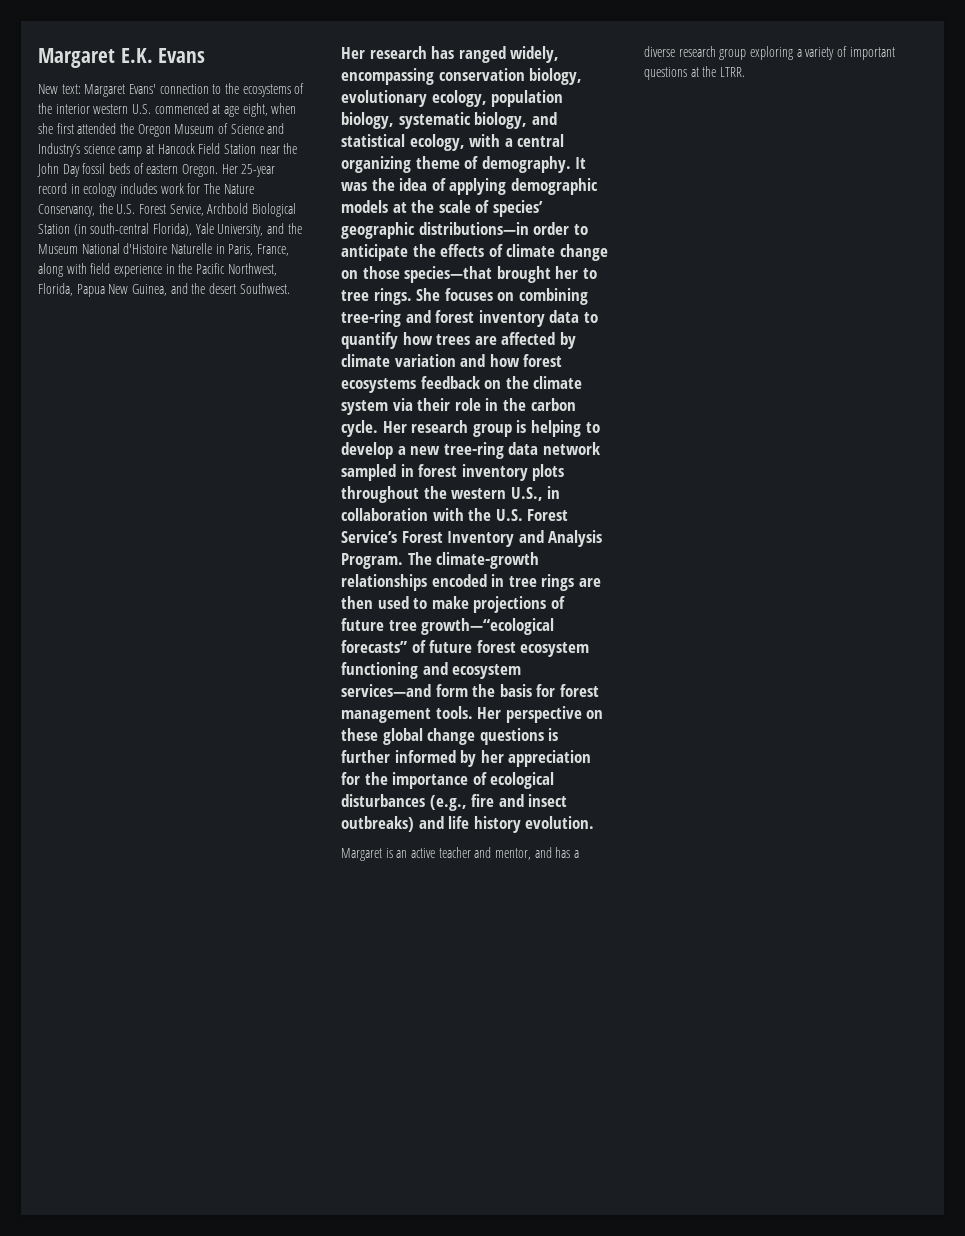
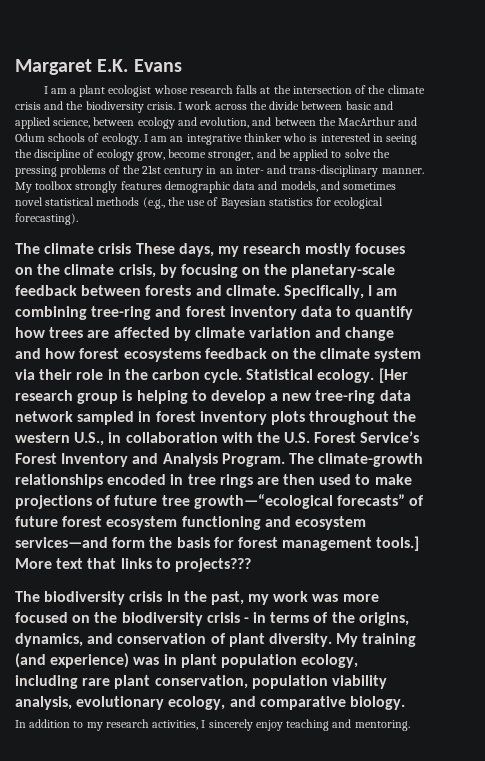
[38,83,305,97] [38,103,297,117] [38,123,285,137] [38,143,298,157] [37,163,276,177] [38,183,254,197] [38,203,296,217] [38,223,302,237] [38,243,289,256] [38,263,277,277] [38,283,290,297] [341,46,560,63] [341,68,583,85] [341,90,564,107] [341,112,557,129] [341,134,565,151] [341,156,587,173] [341,178,598,195] [341,200,543,217] [341,222,588,239] [341,244,608,261] [341,266,597,283] [341,288,515,305] New text: Margaret Evans' connection to the ecosystems of the interior western U.S. commenced at age eight, when she first attended the Oregon Museum of Science and Industry’s science camp at Hancock Field Station near the John Day fossil beds of eastern Oregon. Her 25-year record in ecology includes work for The Nature Conservancy, the U.S. Forest Service, Archbold Biological Station (in south-central Florida), Yale University, and the Museum National d'Histoire Naturelle in Paris, France, along with field experience in the Pacific Northwest, Florida, Papua New Guinea, and the desert Southwest. // Her research has ranged widely, encompassing conservation biology, evolutionary ecology, population biology, systematic biology, and statistical ecology, with a central organizing theme of demography. It was the idea of applying demographic models at the scale of species’ geographic distributions—in order to anticipate the effects of climate change on those species—that brought her to tree rings. She focuses on -> [43,85,425,97] [15,101,393,113] [15,117,418,129] [15,133,418,145] [15,149,390,161] [15,165,424,177] [15,181,397,193] [15,197,384,209] [15,213,78,225] [15,243,406,257] [15,264,396,278] [15,285,398,299] I am a plant ecologist whose research falls at the intersection of the climate crisis and the biodiversity crisis. I work across the divide between basic and applied science, between ecology and evolution, and between the MacArthur and Odum schools of ecology. I am an integrative thinker who is interested in seeing the discipline of ecology grow, become stronger, and be applied to solve the pressing problems of the 21st century in an inter- and trans-disciplinary manner. My toolbox strongly features demographic data and models, and sometimes novel statistical methods (e.g., the use of Bayesian statistics for ecological forecasting). // The climate crisis These days, my research mostly focuses on the climate crisis, by focusing on the planetary-scale feedback between forests and climate. Specifically, I am
(486, 360) none -> [345,327,395,341] [15,348,41,359] change and
[382,421,407,433] Her -> [246,368,408,383] Statistical ecology. [Her
[435,706,604,723] [341,728,559,745] [341,750,592,767] [341,772,555,789] [341,794,568,811] [341,816,595,833] [341,847,579,861] [644,46,895,60] [644,66,745,80] tools. Her perspective on these global change questions is further informed by her appreciation for the importance of ecological disturbances (e.g., fire and insect outbreaks) and life history evolution. // Margaret is an active teacher and mentor, and has a diverse research group exploring a variety of important questions at the LTRR. -> [376,536,420,551] [15,558,251,572] [15,591,379,605] [15,612,409,626] [15,633,417,647] [15,653,359,668] [15,675,387,689] [15,696,405,710] [15,719,410,731] tools.] More text that links to projects??? // The biodiversity crisis In the past, my work was more focused on the biodiversity crisis - in terms of the origins, dynamics, and conservation of plant diversity. My training (and experience) was in plant population ecology, including rare plant conservation, population viability analysis, evolutionary ecology, and comparative biology. // In addition to my research activities, I sincerely enjoy teaching and mentoring.

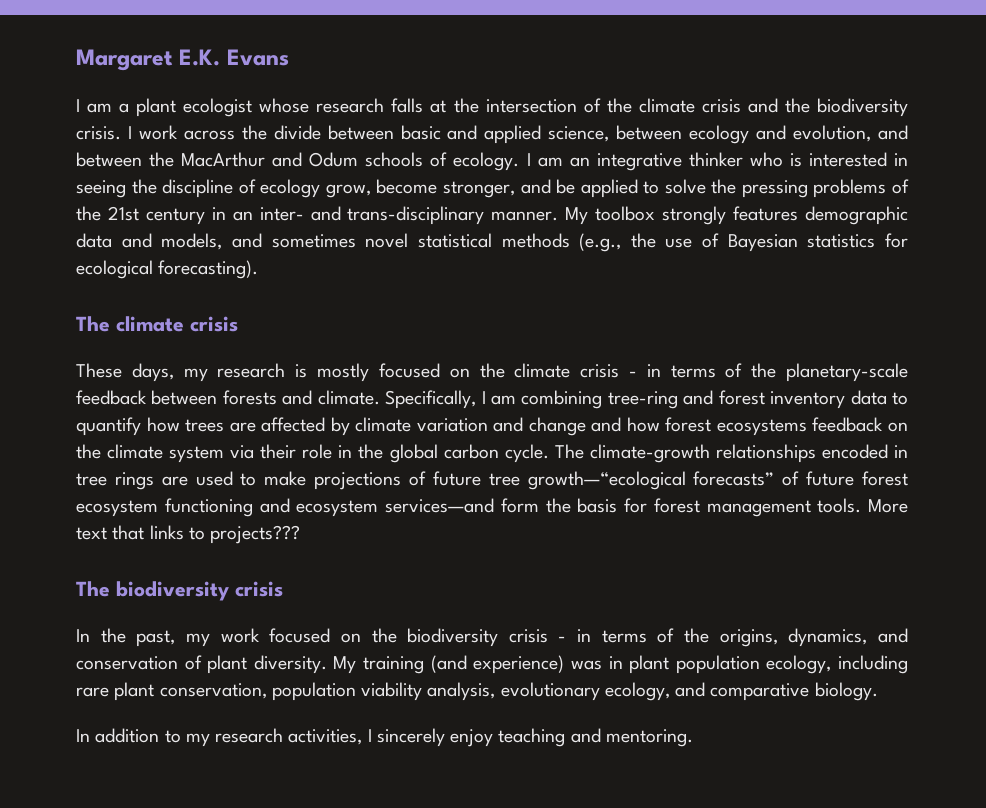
(132, 248) none -> (238, 324) //
[305,243,406,257] [15,264,261,278] mostly focuses on the climate crisis, by focusing on -> [295,363,743,382] is mostly focused on the climate crisis - in terms of
(148, 374) none -> [389,444,438,463] global
[246,368,408,383] [15,390,411,404] [15,411,417,425] [15,431,420,446] [15,453,285,467] Statistical ecology. [Her research group is helping to develop a new tree-ring data network sampled in forest inventory plots throughout the western U.S., in collaboration with the U.S. Forest Service’s Forest Inventory and Analysis Program. -> (549, 453) none
[283,474,316,485] then -> (188, 481) none
[376,536,420,551] tools.] -> [817,498,862,513] tools.
(163, 596) none -> (283, 589) //
[312,594,379,602] was more -> (260, 635) none

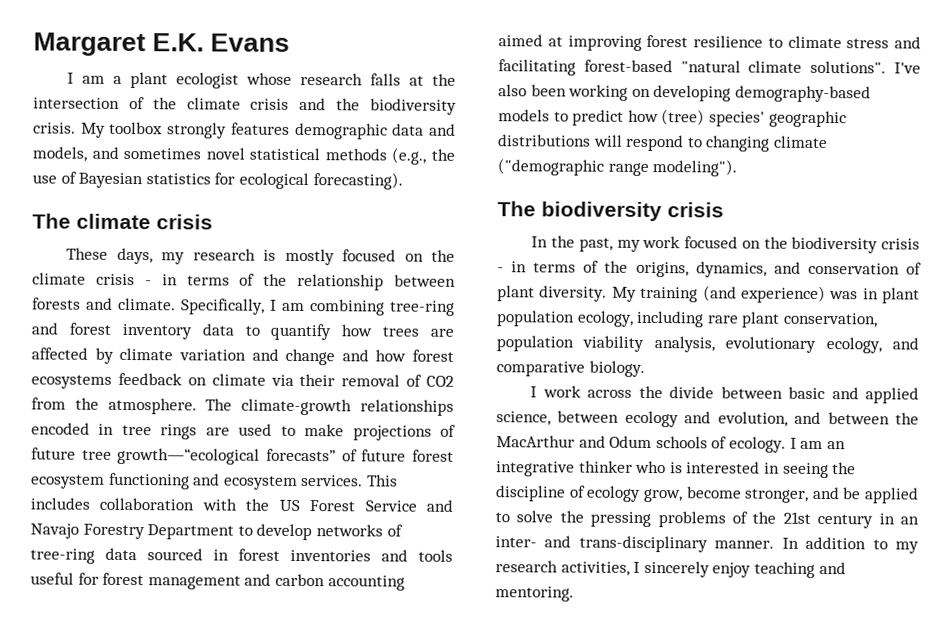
(121, 133) none -> [80,121,457,140] [32,146,455,165] [32,171,403,190] [32,213,213,230] [66,247,456,266] [32,272,456,291] [32,297,455,316] [31,322,454,341] [31,347,454,366] [31,372,454,389] [31,397,455,416] [31,422,457,441] [31,447,455,465] [31,472,398,490] [30,497,453,512] [30,523,403,541] [30,547,453,564] [30,572,405,591] [498,34,921,51] [498,59,921,76] [498,84,871,103] [498,109,847,128] [498,134,828,152] [497,158,738,177] [497,201,724,222] [531,235,920,254] [497,260,922,278] [497,285,920,304] [496,310,878,328] [496,335,919,354] [496,360,645,377] My toolbox strongly features demographic data and models, and sometimes novel statistical methods (e.g., the use of Bayesian statistics for ecological forecasting). // The climate crisis // These days, my research is mostly focused on the climate crisis - in terms of the relationship between forests and climate. Specifically, I am combining tree-ring and forest inventory data to quantify how trees are affected by climate variation and change and how forest ecosystems feedback on climate via their removal of CO2 from the atmosphere. The climate-growth relationships encoded in tree rings are used to make projections of future tree growth—“ecological forecasts” of future forest ecosystem functioning and ecosystem services. This includes collaboration with the US Forest Service and Navajo Forestry Department to develop networks of tree-ring data sourced in forest inventories and tools useful for forest management and carbon accounting aimed at improving forest resilience to climate stress and facilitating forest-based "natural climate solutions". I've also been working on developing demography-based models to predict how (tree) species' geographic distributions will respond to changing climate ("demographic range modeling"). // The biodiversity crisis // In the past, my work focused on the biodiversity crisis - in terms of the origins, dynamics, and conservation of plant diversity. My training (and experience) was in plant population ecology, including rare plant conservation, population viability analysis, evolutionary ecology, and comparative biology. //
[565,206,908,225] [76,233,908,252] [76,260,259,279] [76,316,238,332] [76,363,908,382] [76,390,909,409] [76,417,908,436] [76,444,909,463] [76,471,908,490] [76,498,908,517] [76,525,301,544] [76,581,283,601] [76,628,908,647] [76,655,908,674] [76,682,878,701] My toolbox strongly features demographic data and models, and sometimes novel statistical methods (e.g., the use of Bayesian statistics for ecological forecasting). // The climate crisis // These days, my research is mostly focused on the climate crisis - in terms of the planetary-scale feedback between forests and climate. Specifically, I am combining tree-ring and forest inventory data to quantify how trees are affected by climate variation and change and how forest ecosystems feedback on the climate system via their role in the global carbon cycle. The climate-growth relationships encoded in tree rings are used to make projections of future tree growth—“ecological forecasts” of future forest ecosystem functioning and ecosystem services—and form the basis for forest management tools. More text that links to projects??? // The biodiversity crisis // In the past, my work focused on the biodiversity crisis - in terms of the origins, dynamics, and conservation of plant diversity. My training (and experience) was in plant population ecology, including rare plant conservation, population viability analysis, evolutionary ecology, and comparative biology. // -> (775, 544) none

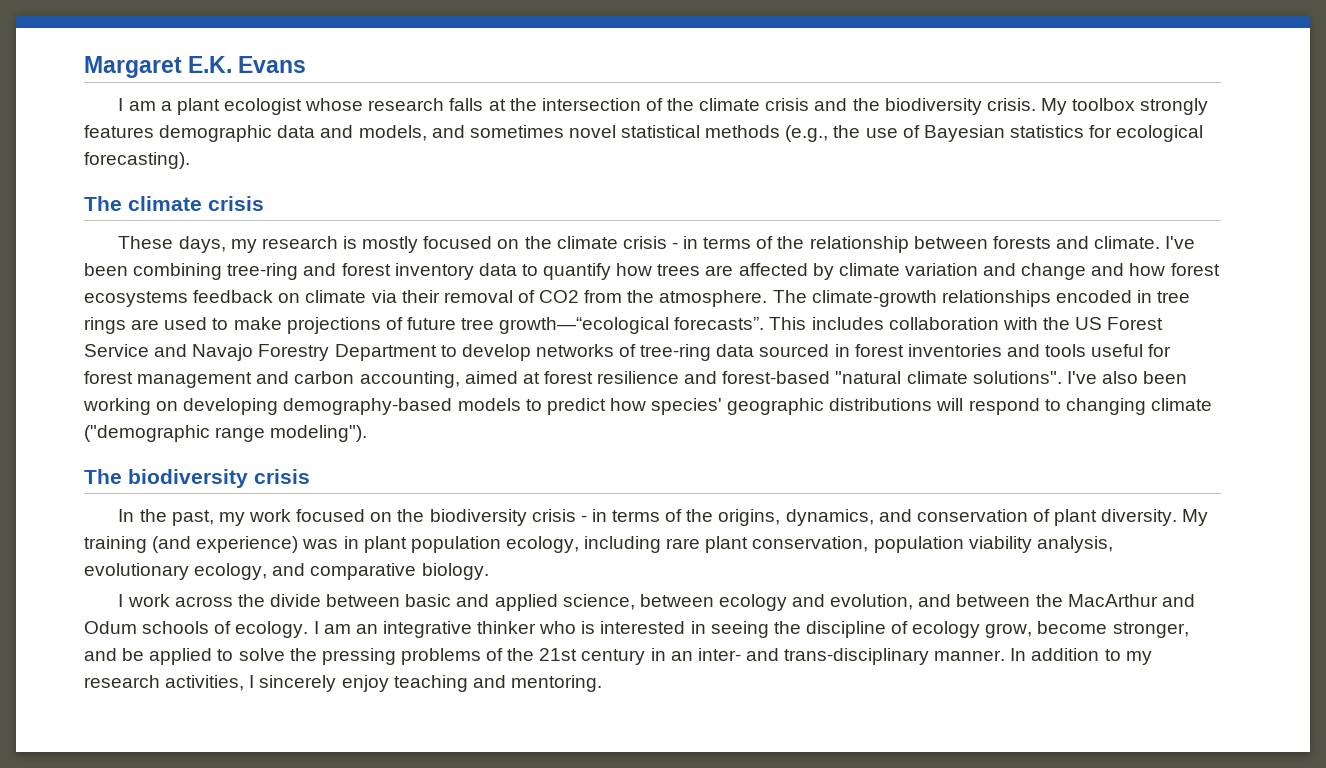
[181,298,305,315] Specifically, I am -> [1165,236,1196,249] [84,263,128,276] I've been
[266,448,455,462] [31,472,364,490] forecasts” of future forest ecosystem functioning and ecosystem services. -> [674,317,765,330] forecasts”.
[327,575,405,591] accounting -> [359,371,460,388] accounting,
[567,35,642,51] improving -> (540, 378) none
[767,35,921,49] [498,59,576,76] to climate stress and facilitating -> [684,371,718,384] and
[661,109,706,126] (tree) -> (646, 404) none

